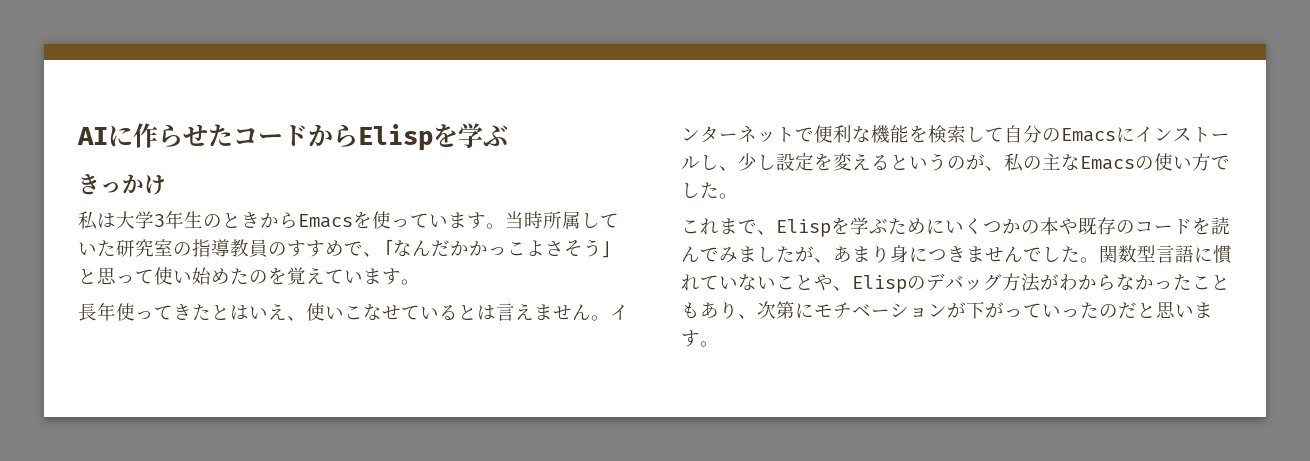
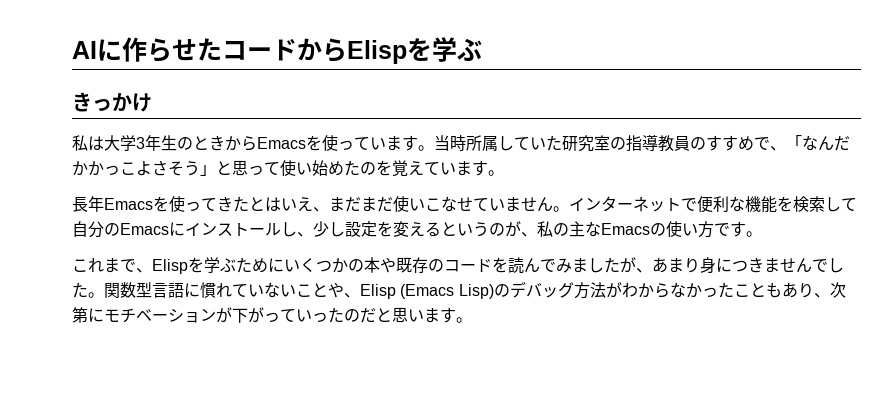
(116, 311) none -> [104,196,169,212] Emacsを
(306, 318) none -> [329,197,393,212] まだまだ
[439,303,534,321] るとは言え -> (505, 204) none
[681,182,719,199] した -> [730,221,746,237] す
(907, 284) none -> [400,284,494,299] (Emacs Lisp)

